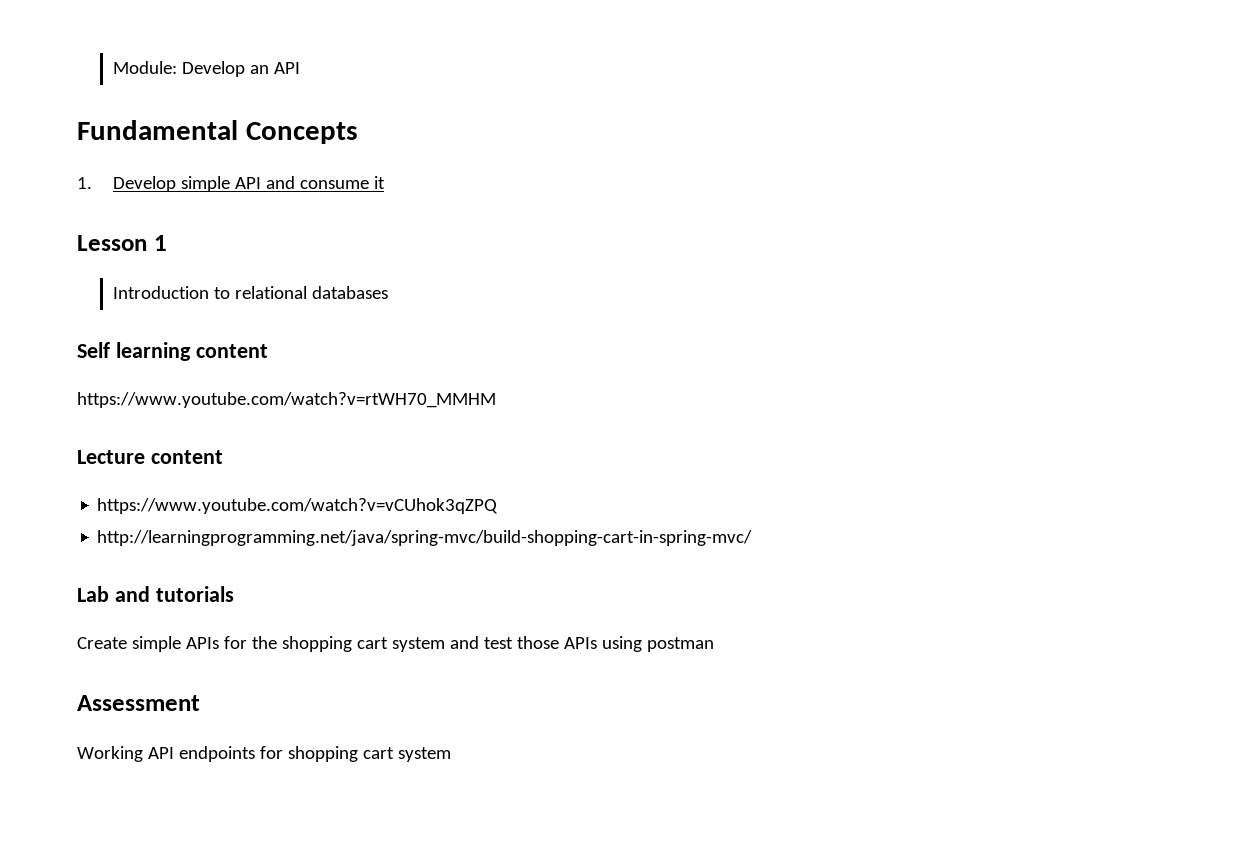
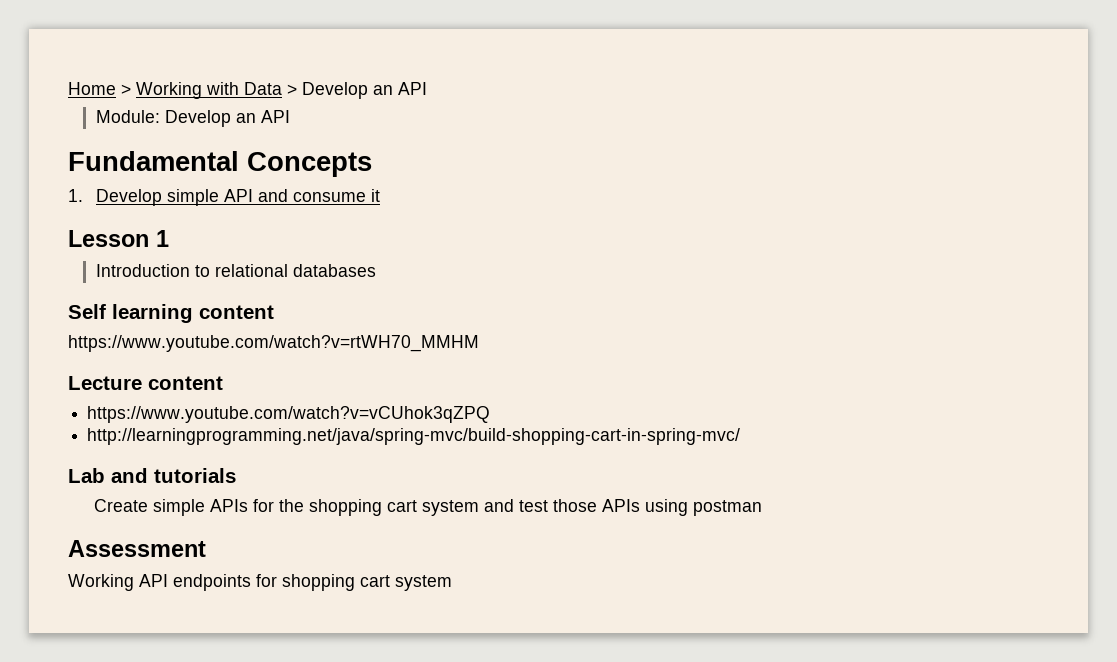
(113, 67) none -> [68,82,427,99] Home > Working with Data > Develop an API //

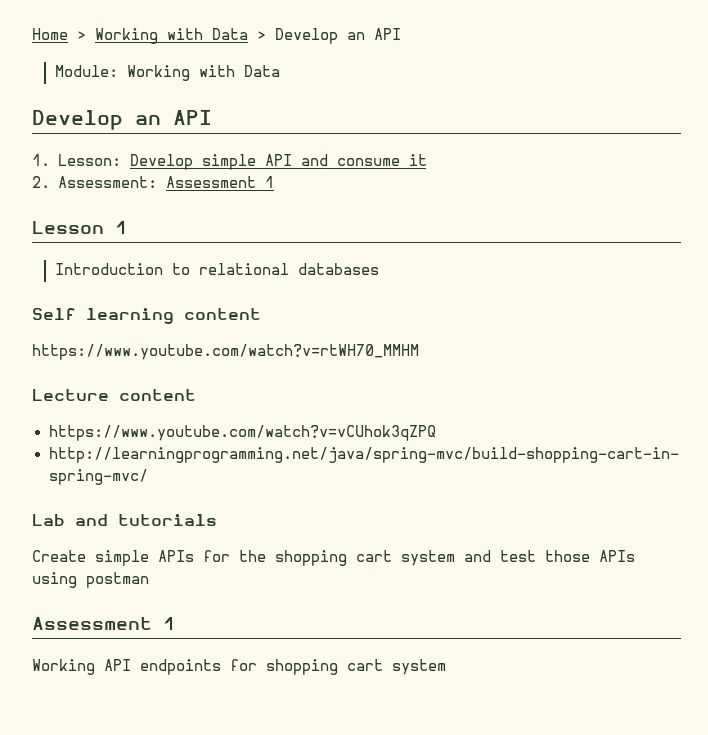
[164,110,290,127] [68,151,372,177] Develop an API // Fundamental Concepts -> [126,65,280,81] [32,110,212,130] Working with Data // Develop an API
(83, 195) none -> [57,154,121,166] Lesson:
(380, 195) none -> [32,176,274,188] // 2. Assessment: Assessment 1
(206, 548) none -> [163,617,175,630] 1

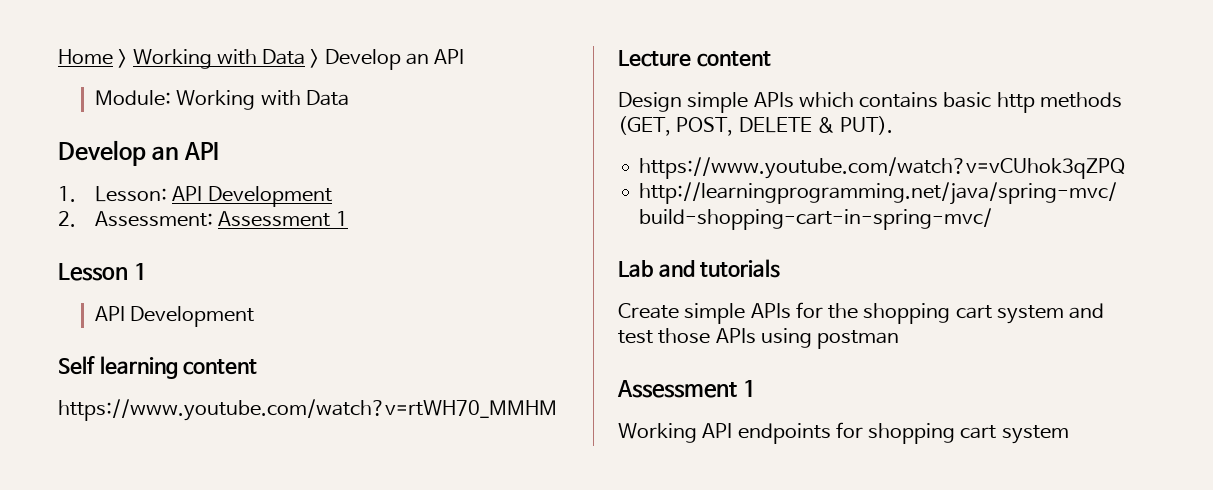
[129,154,427,170] Develop simple API and consume it -> [172,186,332,207] API Development
[54,263,379,275] Introduction to relational databases -> [95,306,255,327] API Development
(196, 395) none -> [618,92,1122,113] [618,116,894,136] // Design simple APIs which contains basic http methods (GET, POST, DELETE & PUT).

